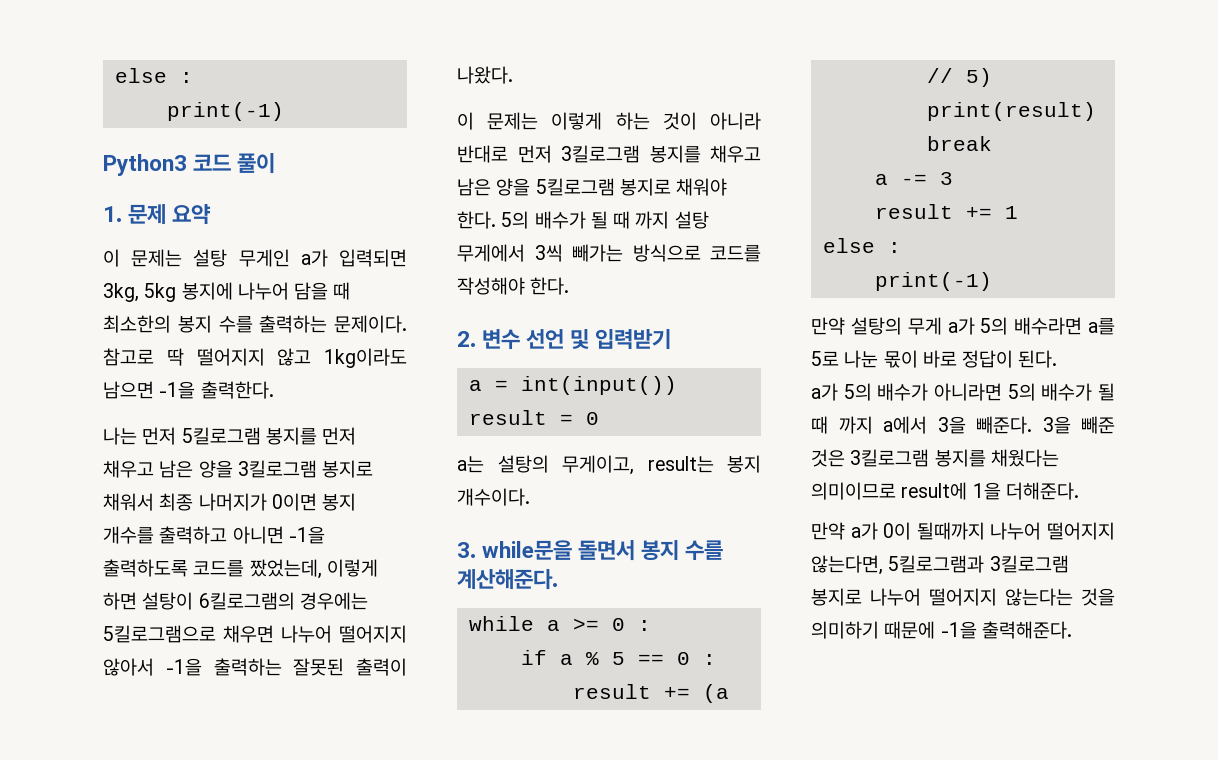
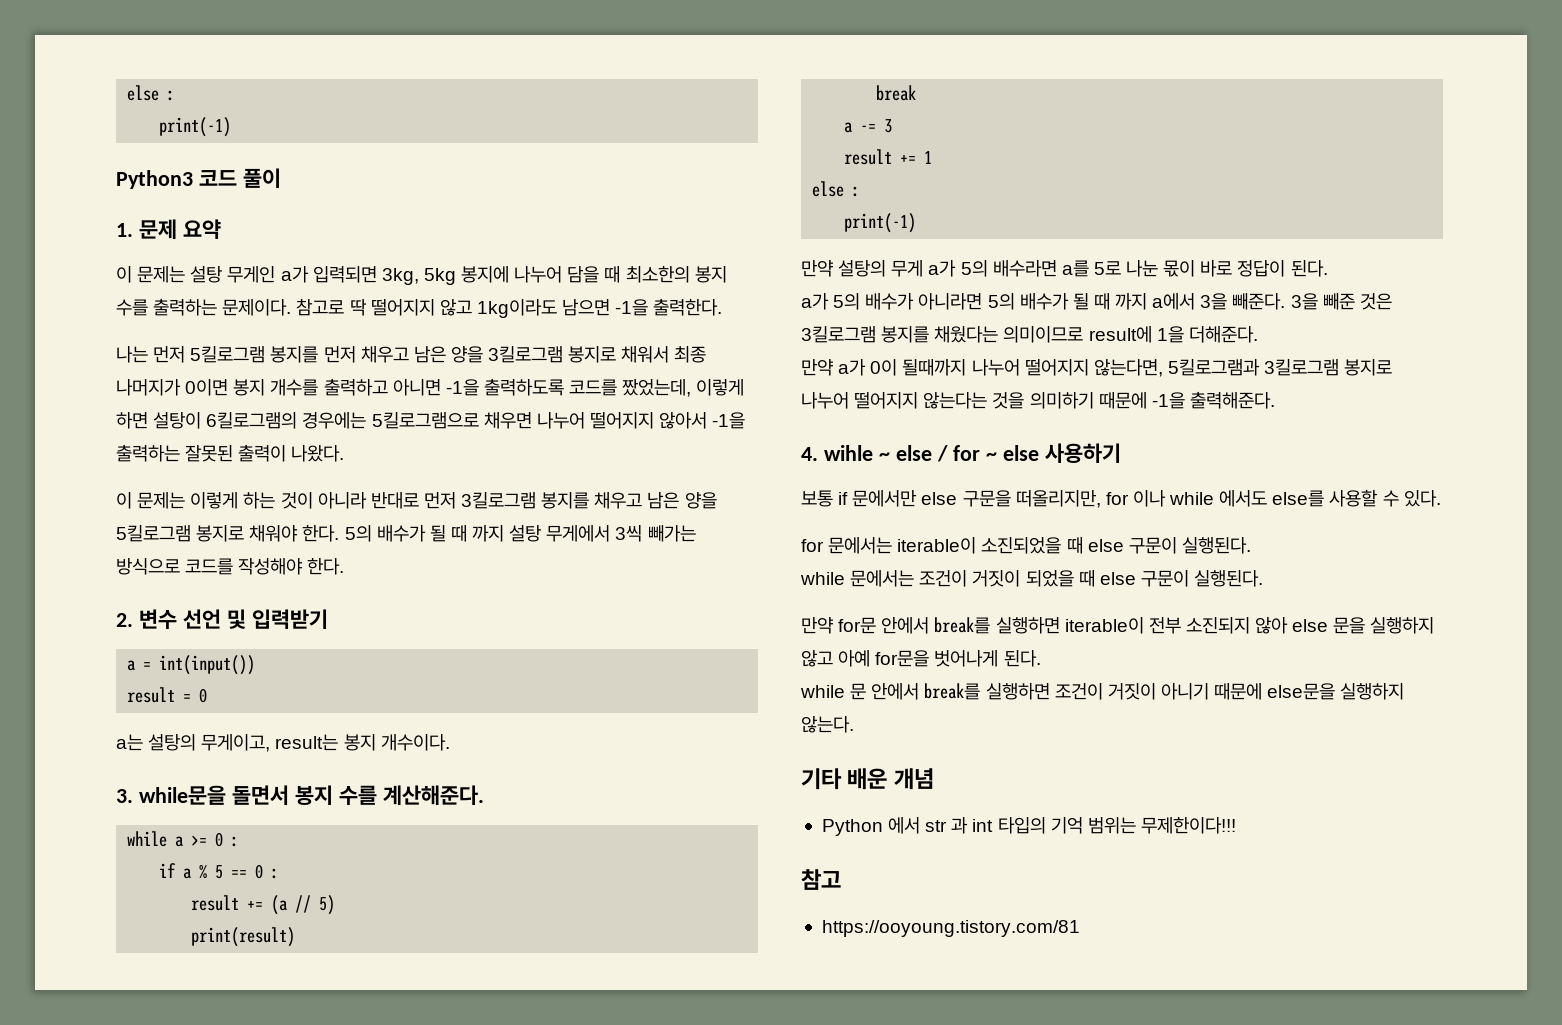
(1072, 630) none -> [801,443,1121,463] [801,489,1441,508] [801,537,1251,554] [800,570,1264,587] [801,617,1435,634] [801,650,1041,667] [800,683,1405,700] [801,716,854,733] [801,768,934,790] [821,817,1236,836] [801,869,841,890] [821,920,1080,937] // 4. wihle ~ else / for ~ else 사용하기 // 보통 if 문에서만 else 구문을 떠올리지만, for 이나 while 에서도 else를 사용할 수 있다. // for 문에서는 iterable이 소진되었을 때 else 구문이 실행된다. // while 문에서는 조건이 거짓이 되었을 때 else 구문이 실행된다. // 만약 for문 안에서 break를 실행하면 iterable이 전부 소진되지 않아 else 문을 실행하지 않고 아예 for문을 벗어나게 된다. // while 문 안에서 break를 실행하면 조건이 거짓이 아니기 때문에 else문을 실행하지 않는다. // 기타 배운 개념 // Python 에서 str 과 int 타입의 기억 범위는 무제한이다!!! // 참고 // https://ooyoung.tistory.com/81

